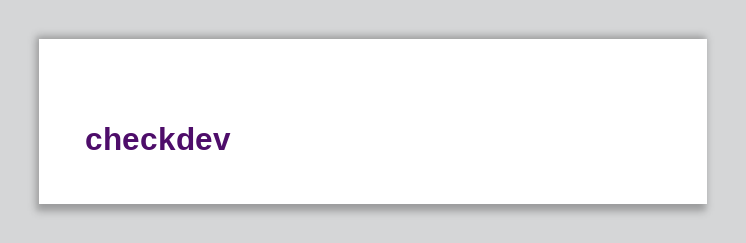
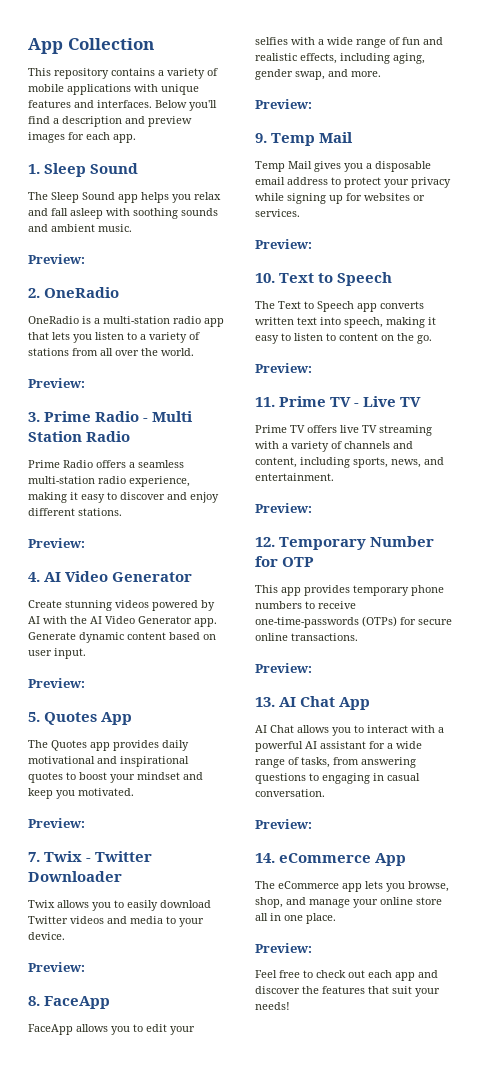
[85,127,231,150] checkdev -> [28,38,154,54] [28,68,218,79] [28,84,199,95] [28,100,217,111] [28,116,192,127] [28,132,136,143] [28,163,139,177] [28,192,221,203] [28,208,218,219] [28,224,132,232] [28,254,85,264] [28,287,120,298] [28,316,224,327] [28,332,200,343] [28,348,194,356] [28,378,85,388] [28,411,194,422] [28,431,131,442] [28,460,184,468] [28,476,190,487] [28,492,219,503] [28,508,122,516] [28,538,85,548] [28,571,193,582] [28,600,215,611] [28,616,217,627] [28,632,216,643] [28,648,86,659] [28,678,85,688] [28,712,133,725] [28,740,189,751] [28,756,189,767] [28,772,203,783] [28,788,134,799] [28,818,85,828] [28,851,153,862] [28,871,122,882] [28,900,211,911] [28,916,204,927] [28,932,65,940] [28,962,85,972] [28,996,111,1009] [28,1024,195,1035] [255,37,443,48] [255,53,425,64] [255,69,381,80] [255,99,312,109] [255,132,354,146] [255,161,431,172] [255,177,451,188] [255,193,425,204] [255,209,300,217] [255,239,312,249] [255,272,393,286] [255,301,424,312] [255,317,436,328] [255,333,432,344] [255,363,312,373] [255,396,422,407] [255,425,432,436] [255,441,413,452] [255,457,444,468] [255,473,334,481] [255,503,312,513] [255,536,435,550] [255,556,315,567] [255,585,444,596] [255,601,356,609] [255,616,452,628] [255,633,358,641] [255,663,312,673] [255,696,371,710] [255,725,444,736] [255,741,422,752] [255,757,416,768] [255,773,420,784] [255,789,325,797] [255,819,312,829] [255,853,407,866] [255,881,449,892] [255,897,442,908] [255,913,336,924] [255,943,312,953] [255,970,438,981] [255,986,440,997] [255,1002,290,1010] App Collection // This repository contains a variety of mobile applications with unique features and interfaces. Below you'll find a description and preview images for each app. // 1. Sleep Sound // The Sleep Sound app helps you relax and fall asleep with soothing sounds and ambient music. // Preview: // 2. OneRadio // OneRadio is a multi-station radio app that lets you listen to a variety of stations from all over the world. // Preview: // 3. Prime Radio - Multi Station Radio // Prime Radio offers a seamless multi-station radio experience, making it easy to discover and enjoy different stations. // Preview: // 4. AI Video Generator // Create stunning videos powered by AI with the AI Video Generator app. Generate dynamic content based on user input. // Preview: // 5. Quotes App // The Quotes app provides daily motivational and inspirational quotes to boost your mindset and keep you motivated. // Preview: // 7. Twix - Twitter Downloader // Twix allows you to easily download Twitter videos and media to your device. // Preview: // 8. FaceApp // FaceApp allows you to edit your selfies with a wide range of fun and realistic effects, including aging, gender swap, and more. // Preview: // 9. Temp Mail // Temp Mail gives you a disposable email address to protect your privacy while signing up for websites or services. // Preview: // 10. Text to Speech // The Text to Speech app converts written text into speech, making it easy to listen to content on the go. // Preview: // 11. Prime TV - Live TV // Prime TV offers live TV streaming with a variety of channels and content, including sports, news, and entertainment. // Preview: // 12. Temporary Number for OTP // This app provides temporary phone numbers to receive one-time-passwords (OTPs) for secure online transactions. // Preview: // 13. AI Chat App // AI Chat allows you to interact with a powerful AI assistant for a wide range of tasks, from answering questions to engaging in casual conversation. // Preview: // 14. eCommerce App // The eCommerce app lets you browse, shop, and manage your online store all in one place. // Preview: // Feel free to check out each app and discover the features that suit your needs!

